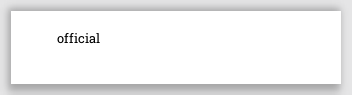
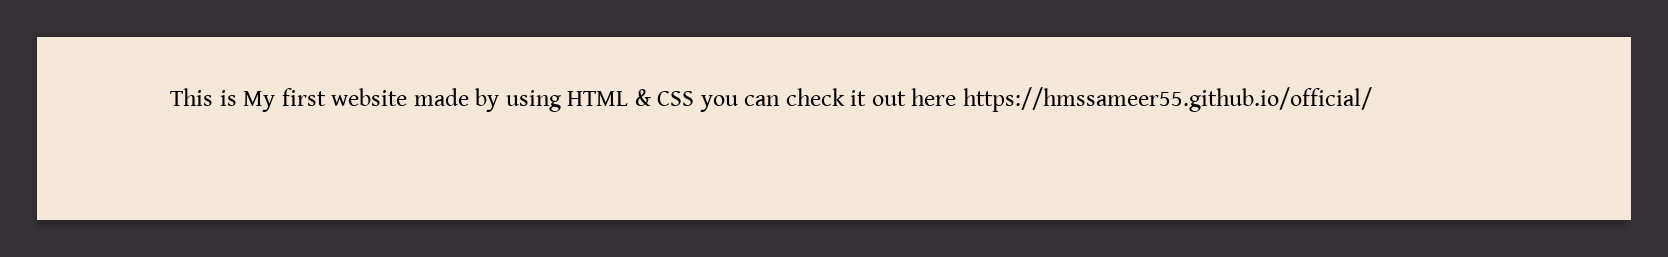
[57,32,100,44] official -> [170,87,1372,112] This is My first website made by using HTML & CSS you can check it out here https://hmssameer55.github.io/official/

